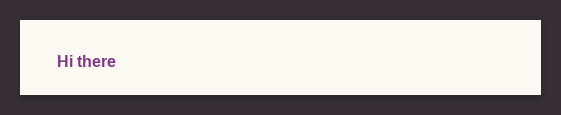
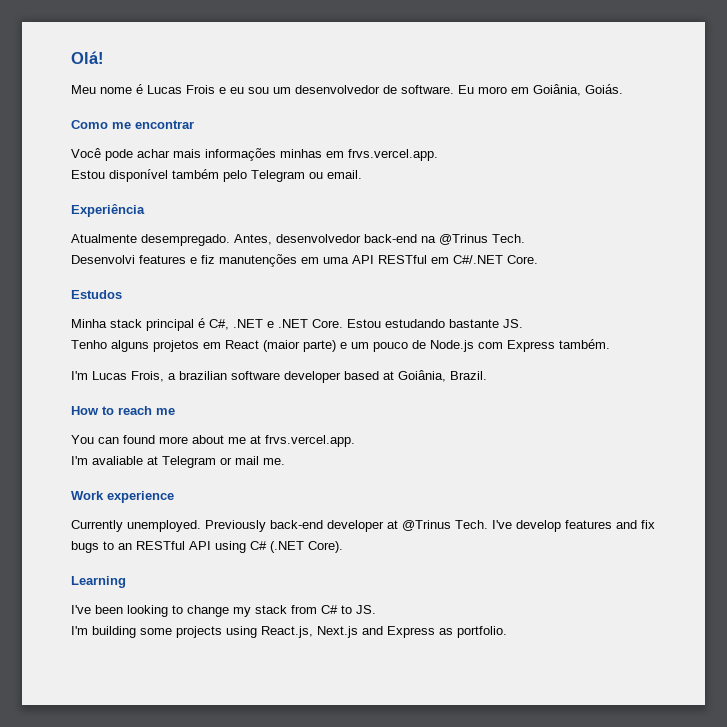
[57,55,117,67] Hi there -> [71,51,104,64] [71,84,623,96] [71,120,194,129] [71,148,438,161] [71,169,362,182] [71,204,145,217] [71,234,525,246] [71,254,538,267] [71,290,122,299] [71,318,523,331] [71,339,610,352] [71,370,487,383] [71,406,175,415] [71,435,355,447] [71,456,285,468] [71,491,174,503] [71,520,655,532] [71,541,343,553] [71,576,126,588] [71,605,376,617] [71,626,507,638] Olá! // Meu nome é Lucas Frois e eu sou um desenvolvedor de software. Eu moro em Goiânia, Goiás. // Como me encontrar // Você pode achar mais informações minhas em frvs.vercel.app. // Estou disponível também pelo Telegram ou email. // Experiência // Atualmente desempregado. Antes, desenvolvedor back-end na @Trinus Tech. // Desenvolvi features e fiz manutenções em uma API RESTful em C#/.NET Core. // Estudos // Minha stack principal é C#, .NET e .NET Core. Estou estudando bastante JS. // Tenho alguns projetos em React (maior parte) e um pouco de Node.js com Express também. // I'm Lucas Frois, a brazilian software developer based at Goiânia, Brazil. // How to reach me // You can found more about me at frvs.vercel.app. // I'm avaliable at Telegram or mail me. // Work experience // Currently unemployed. Previously back-end developer at @Trinus Tech. I've develop features and fix bugs to an RESTful API using C# (.NET Core). // Learning // I've been looking to change my stack from C# to JS. // I'm building some projects using React.js, Next.js and Express as portfolio.

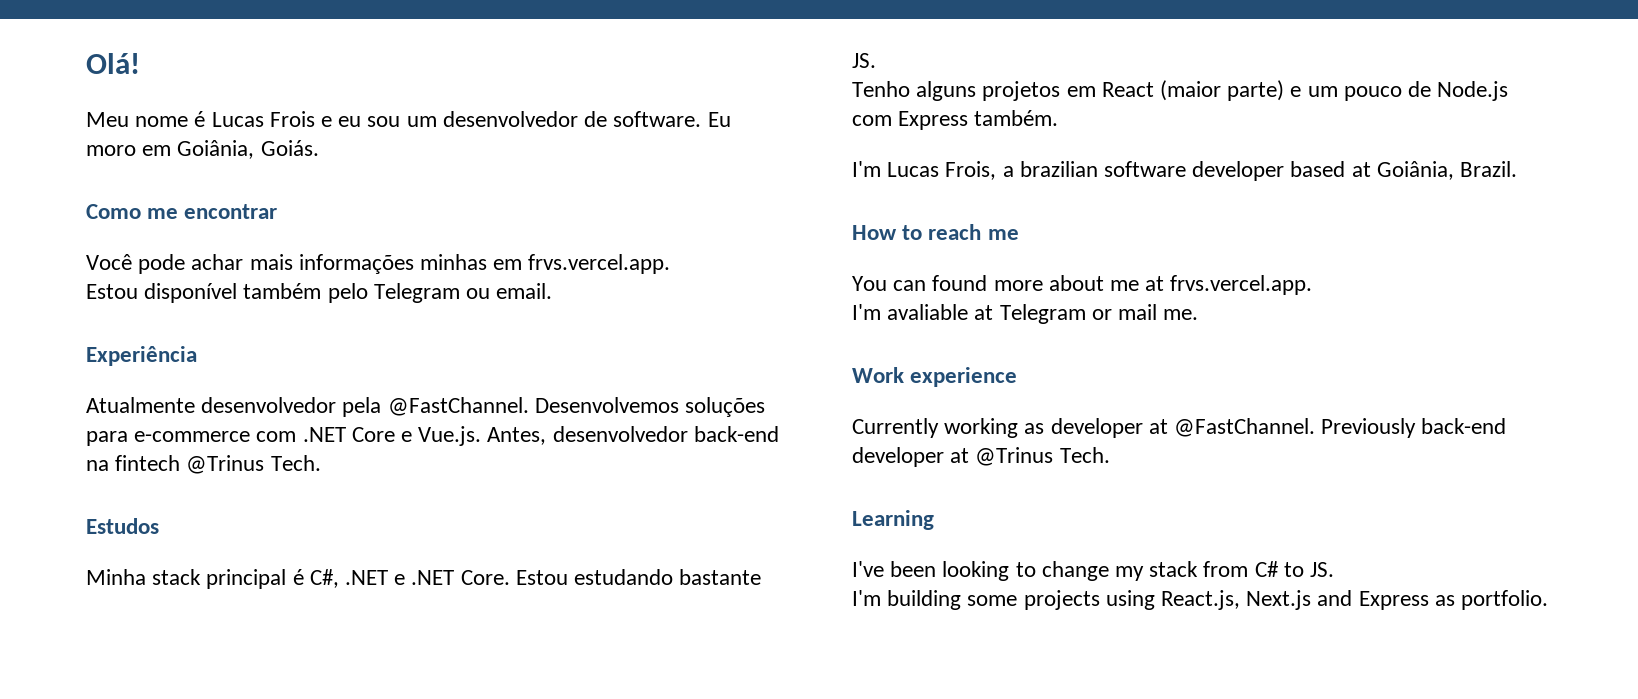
[141,234,230,246] desempregado. -> [201,397,766,417] [86,426,482,446] desenvolvedor pela @FastChannel. Desenvolvemos soluções para e-commerce com .NET Core e Vue.js.
[439,234,525,245] [71,254,538,267] @Trinus Tech. // Desenvolvi features e fiz manutenções em uma API RESTful em C#/.NET Core. -> [115,455,321,474] fintech @Trinus Tech.
[127,520,201,532] unemployed. -> [944,418,1316,438] working as developer at @FastChannel.
[492,520,655,532] [71,541,343,553] I've develop features and fix bugs to an RESTful API using C# (.NET Core). -> (1110, 455) none

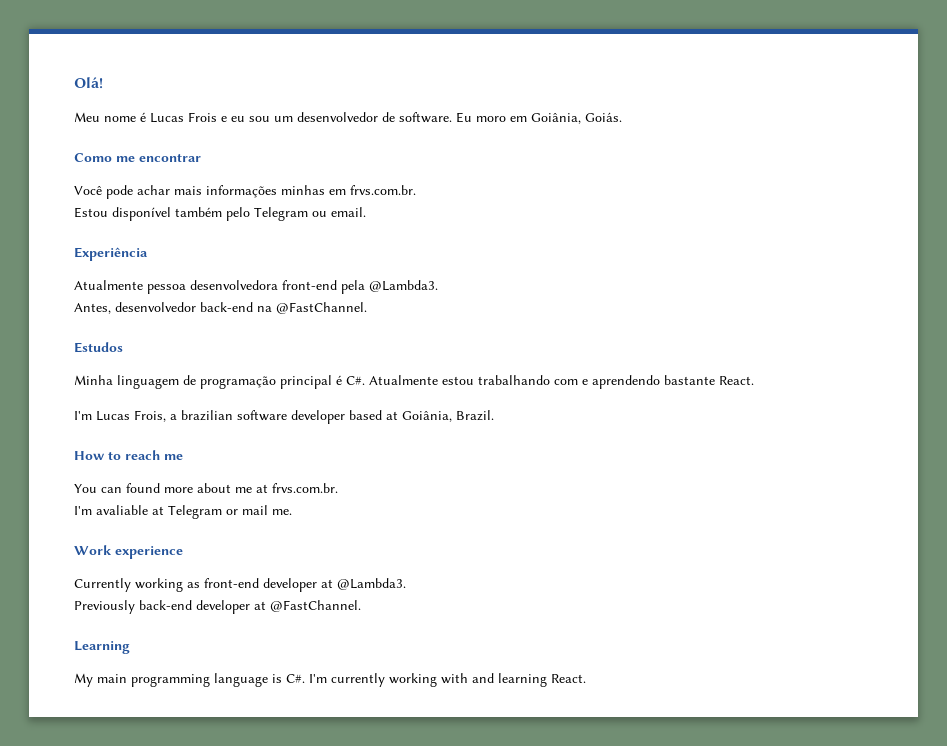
[528,254,671,274] frvs.vercel.app. -> [350,185,416,195] frvs.com.br.
[201,397,766,417] [86,426,482,446] desenvolvedor pela @FastChannel. Desenvolvemos soluções para e-commerce com .NET Core e Vue.js. -> [147,280,438,294] pessoa desenvolvedora front-end pela @Lambda3. //
[115,455,321,474] fintech @Trinus Tech. -> [276,302,367,314] @FastChannel.
[152,569,762,589] [852,53,876,68] [852,80,1509,101] [852,110,1059,130] stack principal é C#, .NET e .NET Core. Estou estudando bastante JS. // Tenho alguns projetos em React (maior parte) e um pouco de Node.js com Express também. -> [117,375,754,389] linguagem de programação principal é C#. Atualmente estou trabalhando com e aprendendo bastante React.
[1170,275,1313,295] frvs.vercel.app. -> [272,483,338,493] frvs.com.br.
[1050,418,1316,438] developer at @FastChannel. -> [204,578,406,592] front-end developer at @Lambda3. //
[975,447,1110,466] @Trinus Tech. -> [270,600,361,612] @FastChannel.
[852,561,1335,581] [852,590,1549,610] I've been looking to change my stack from C# to JS. // I'm building some projects using React.js, Next.js and Express as portfolio. -> [74,673,586,687] My main programming language is C#. I'm currently working with and learning React.

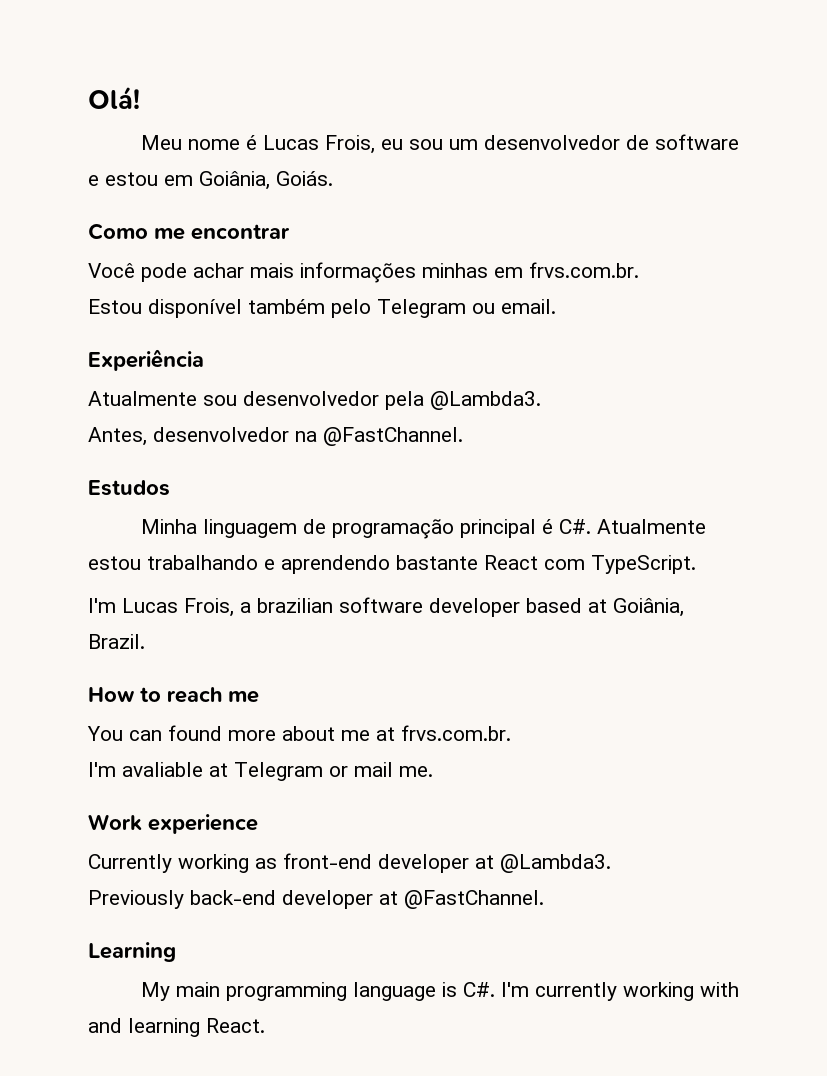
[188,112,227,122] Frois e -> [324,135,375,154] Frois,
[399,112,506,123] software. Eu moro -> [654,134,739,150] [88,172,158,186] software e estou
[147,280,337,294] pessoa desenvolvedora front-end -> [203,391,379,406] sou desenvolvedor
[200,302,253,312] back-end -> (289, 434) none
[554,379,578,385] com -> (258, 562) none
[719,376,754,385] React. -> [484,555,696,574] React com TypeScript.

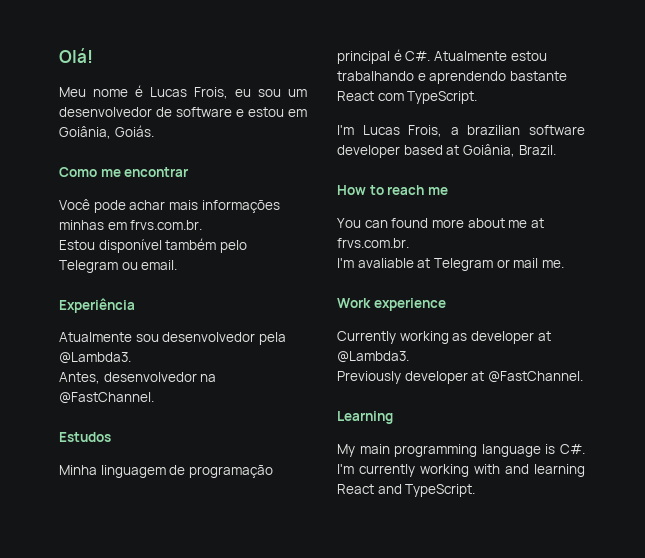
[283,853,372,869] front-end -> (468, 337) none
[190,890,276,905] back-end -> (401, 377) none
[206,1018,265,1033] React. -> [337,484,476,497] React and TypeScript.

